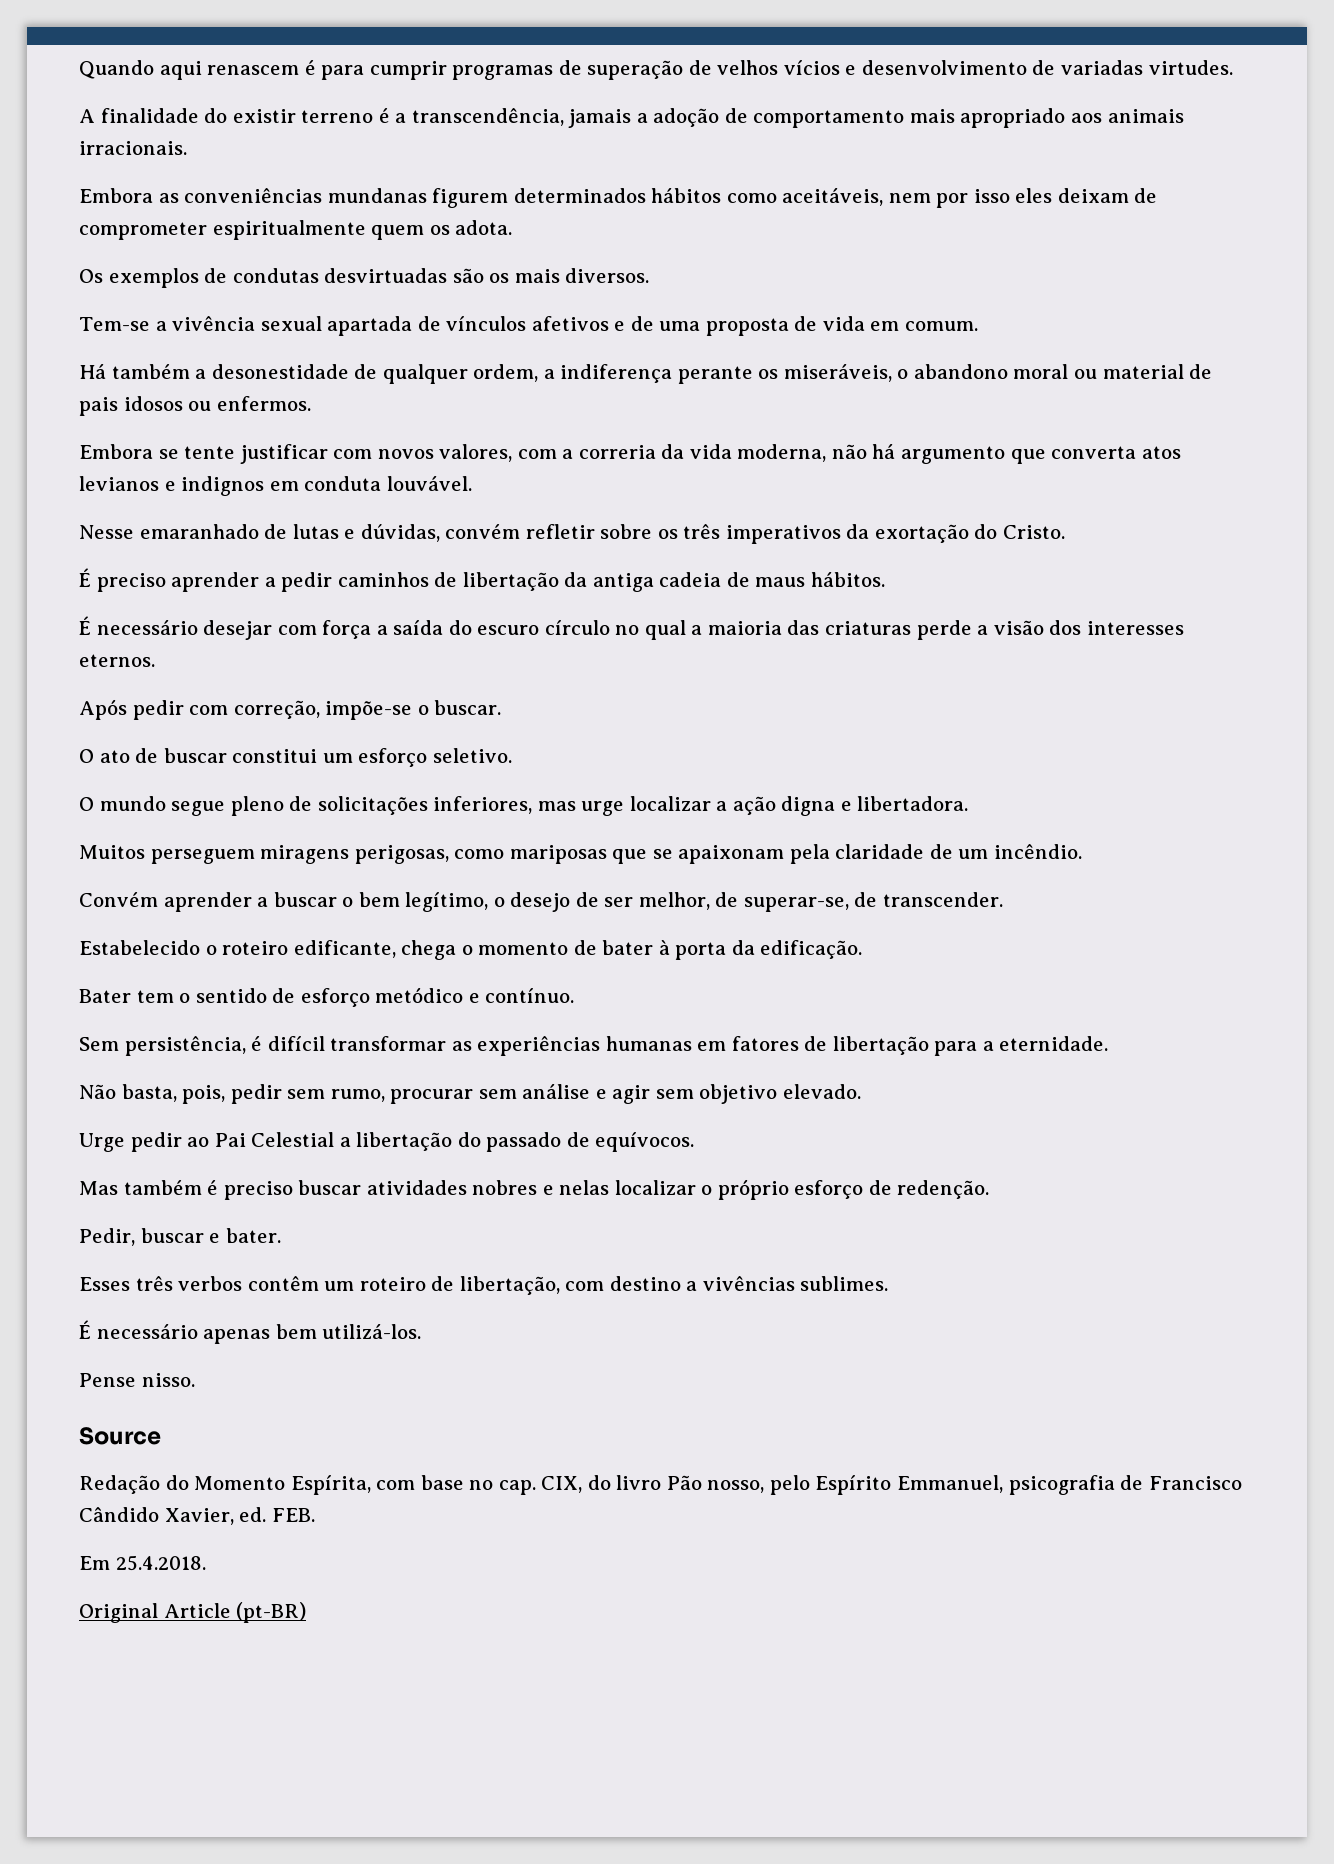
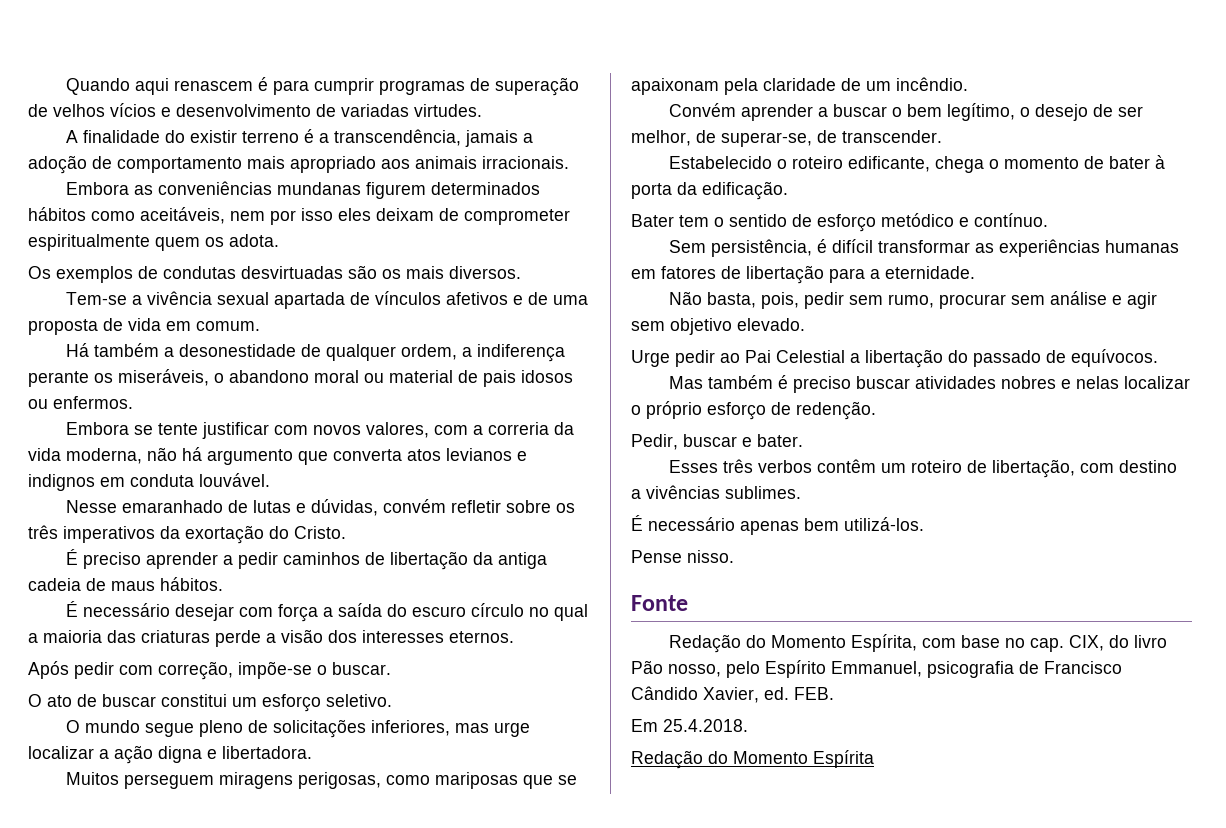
[79,1427,161,1445] Source -> [631,595,688,611] Fonte
[79,1602,307,1623] Original Article (pt-BR) -> [631,750,874,769] Redação do Momento Espírita

